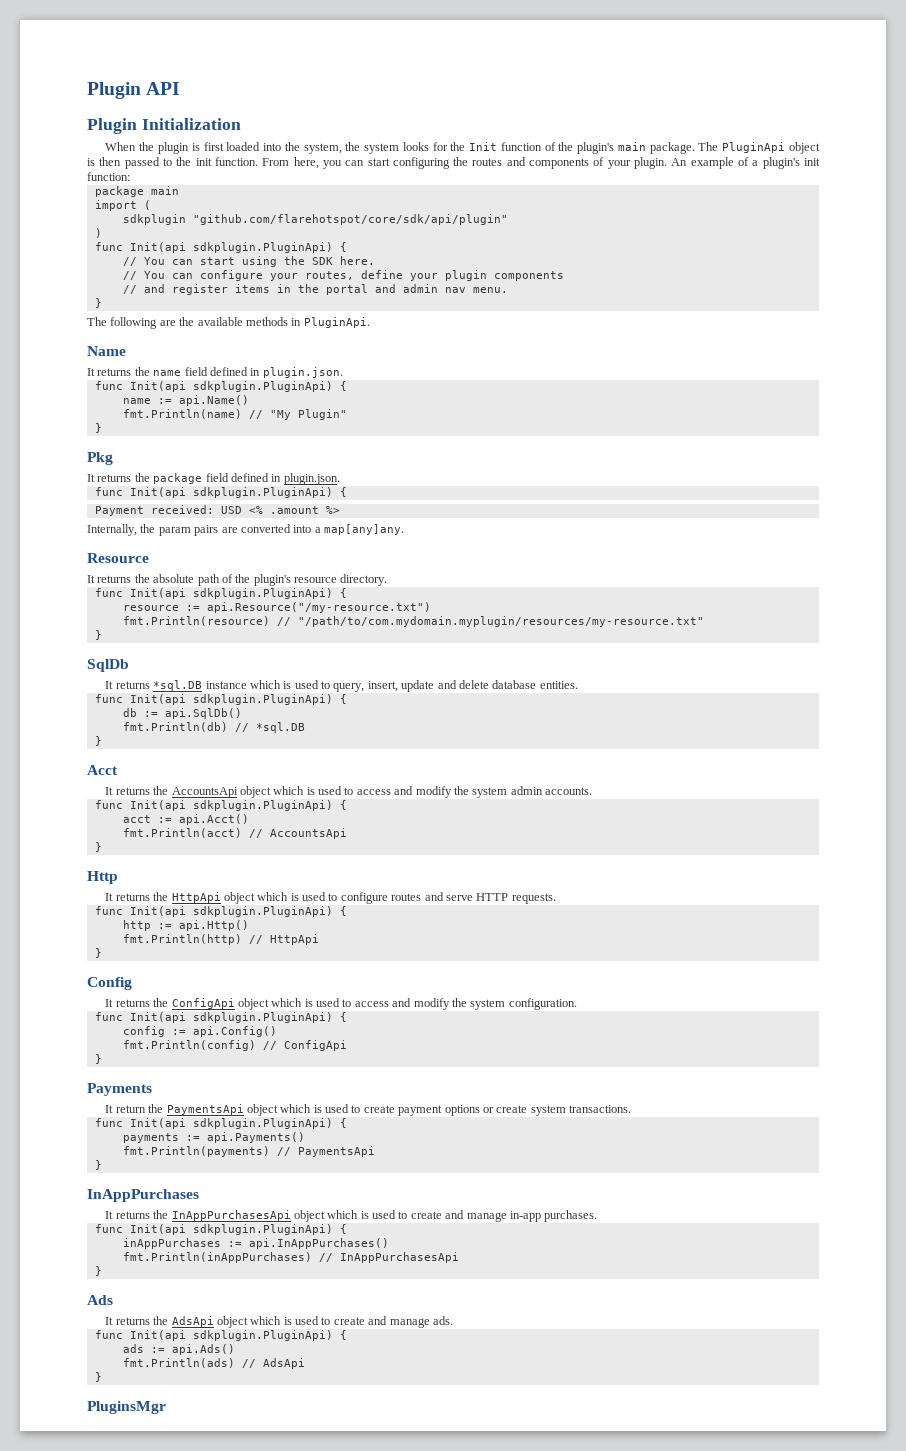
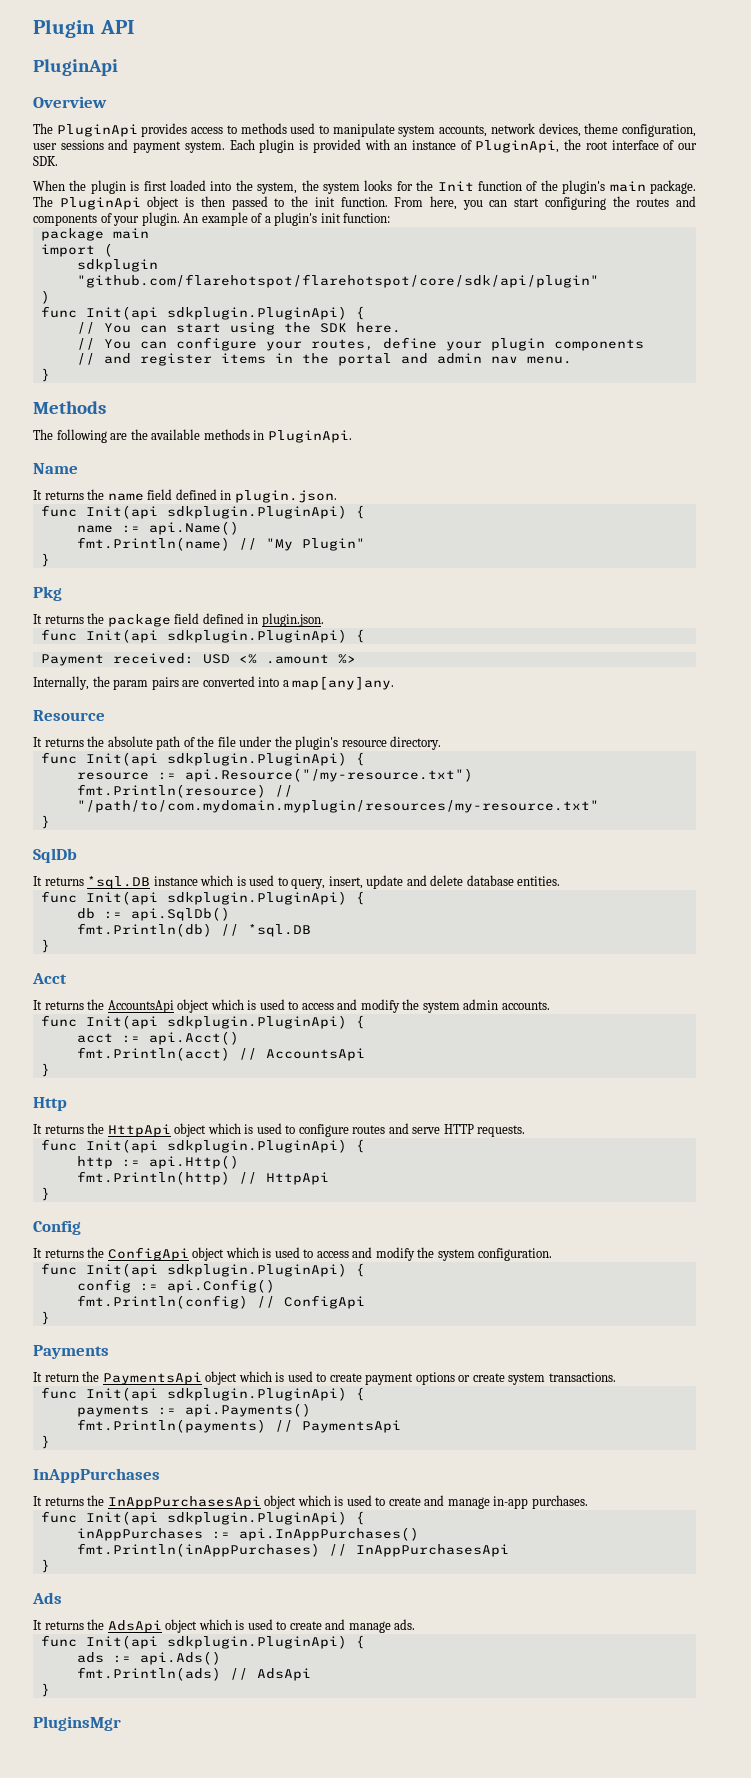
[87,118,241,134] Plugin Initialization -> [33,59,118,76] [33,96,107,108] [33,123,696,137] [33,139,697,153] [33,156,58,166] PluginApi // Overview // The PluginApi provides access to methods used to manipulate system accounts, network devices, theme configuration, user sessions and payment system. Each plugin is provided with an instance of PluginApi, the root interface of our SDK.
[192,214,508,225] "github.com/flarehotspot/core/sdk/api/plugin" -> [76,274,599,288] "github.com/flarehotspot/flarehotspot/core/sdk/api/plugin"
(102, 303) none -> [33,401,106,414] // Methods
(251, 578) none -> [217,736,292,747] file under the

